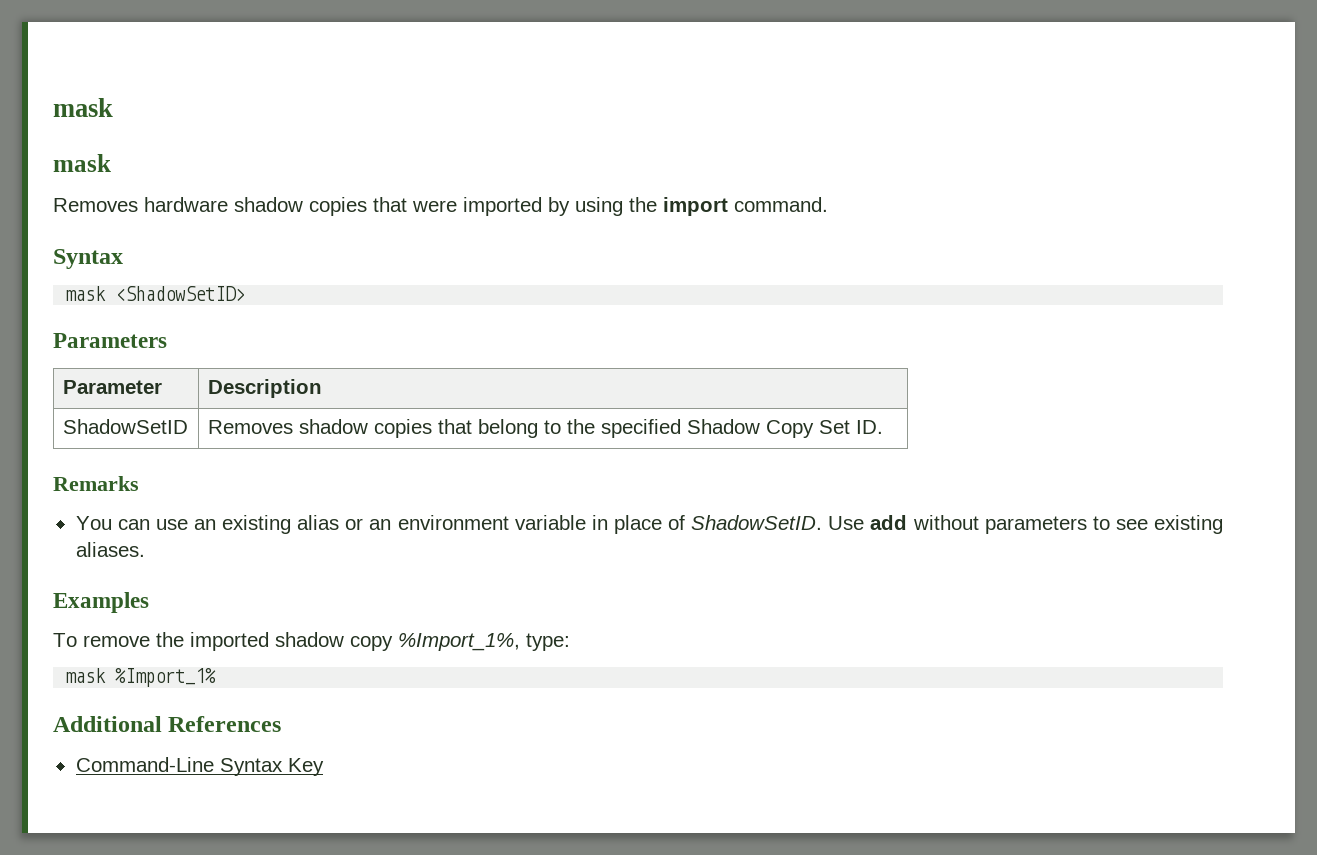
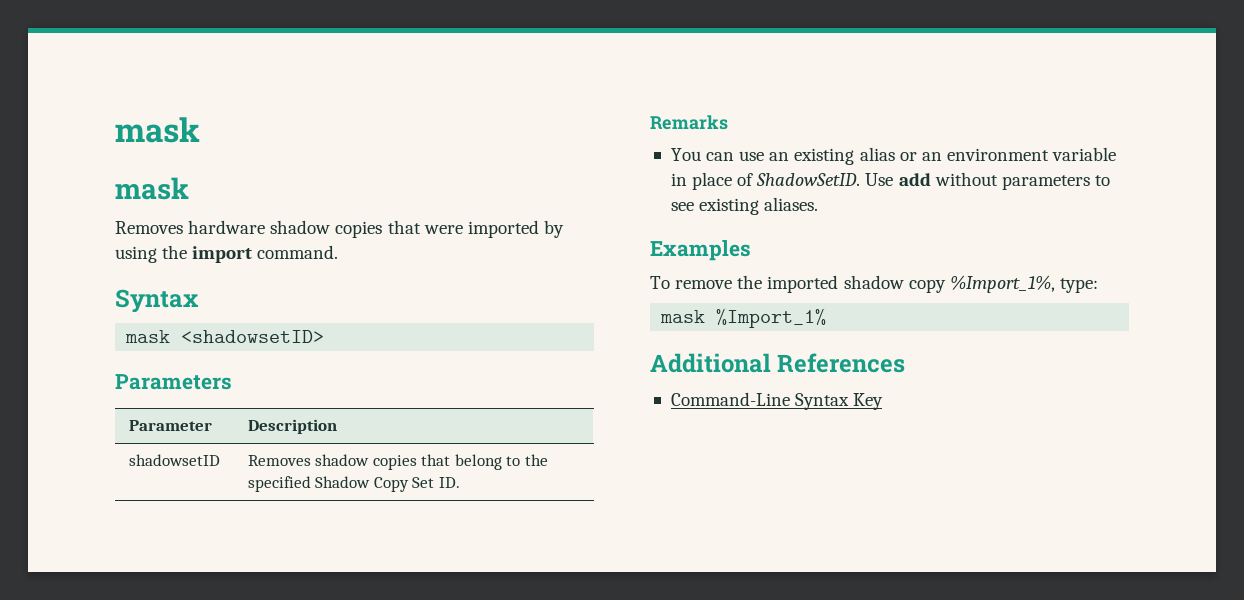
[115,286,246,301] <ShadowSetID> -> [181,330,325,343] <shadowsetID>
[62,419,188,434] ShadowSetID -> [128,454,220,466] shadowsetID

